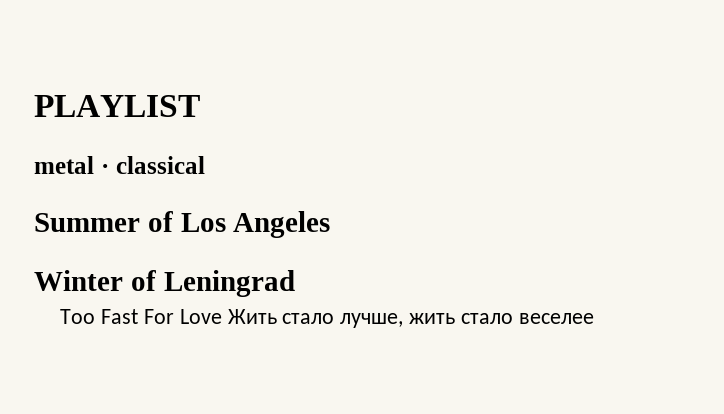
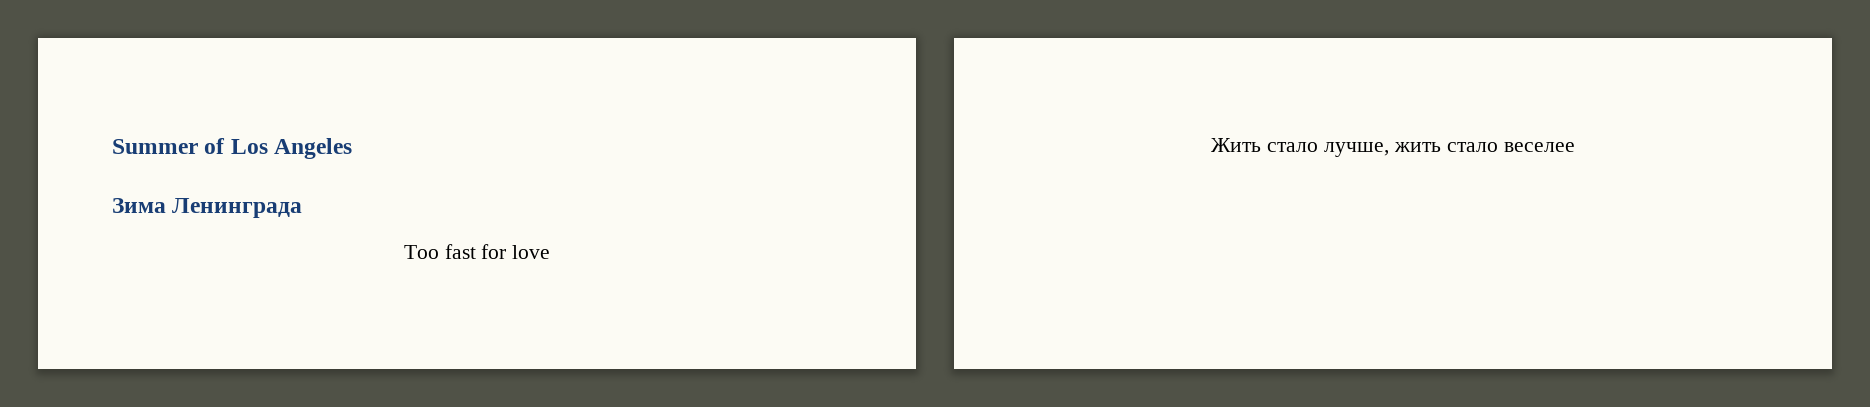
[34,95,200,117] [34,156,205,174] PLAYLIST // metal · classical // -> (112, 146) none
[34,270,295,297] [60,309,222,324] Winter of Leningrad // Too Fast For Love -> [112,198,303,218] [403,244,551,259] Зима Ленинграда // Too fast for love //

